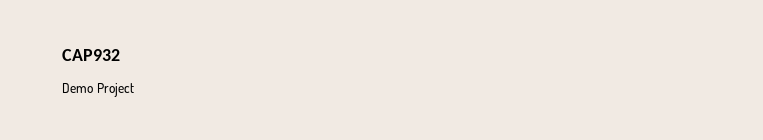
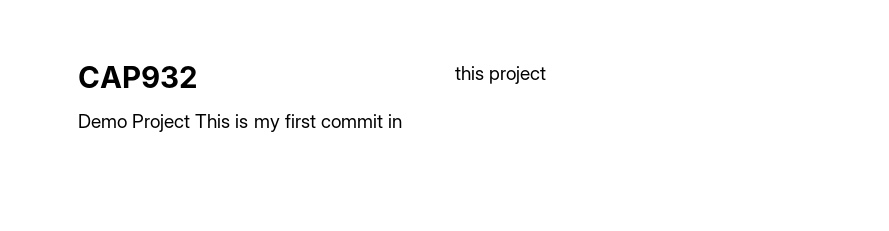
(134, 90) none -> [195,114,402,132] [455,66,547,84] This is my first commit in this project

